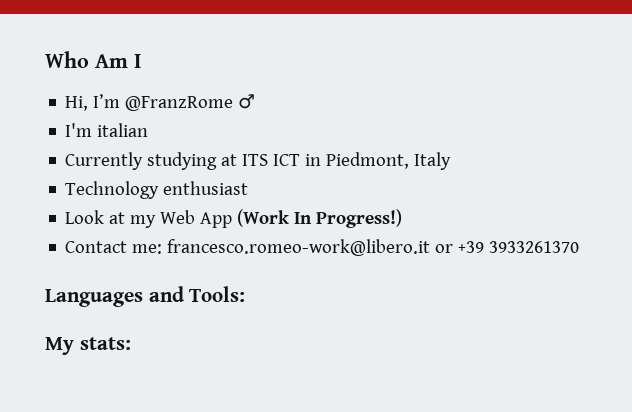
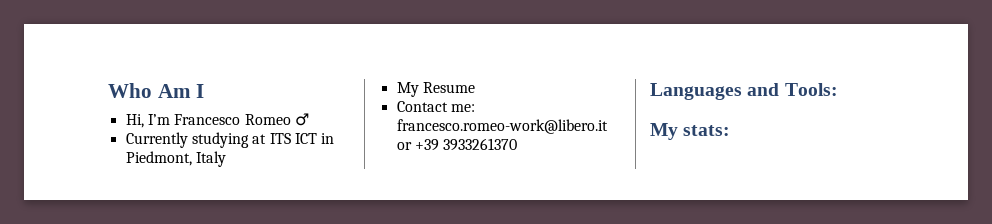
[125,96,234,111] @FranzRome -> [174,114,291,125] Francesco Romeo
[65,123,149,137] // I'm italian -> (309, 119) none
[65,181,249,199] [65,209,403,228] Technology enthusiast // Look at my Web App (Work In Progress!) -> [396,82,475,97] My Resume

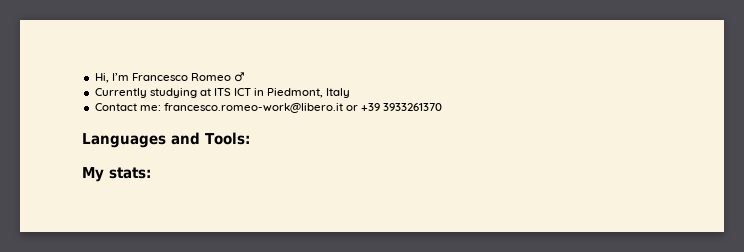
[108,83,205,98] Who Am I // -> (94, 78) none
[396,82,475,97] // My Resume -> (351, 93) none

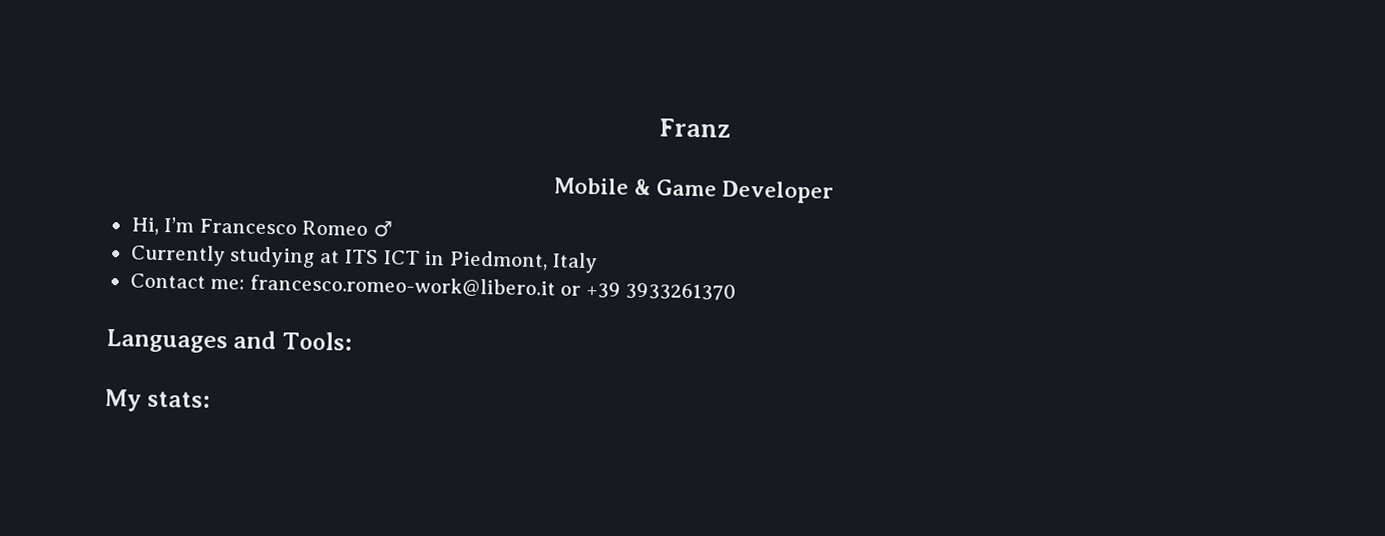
(94, 78) none -> [659,118,732,138] [554,177,834,204] Franz // Mobile & Game Developer //

